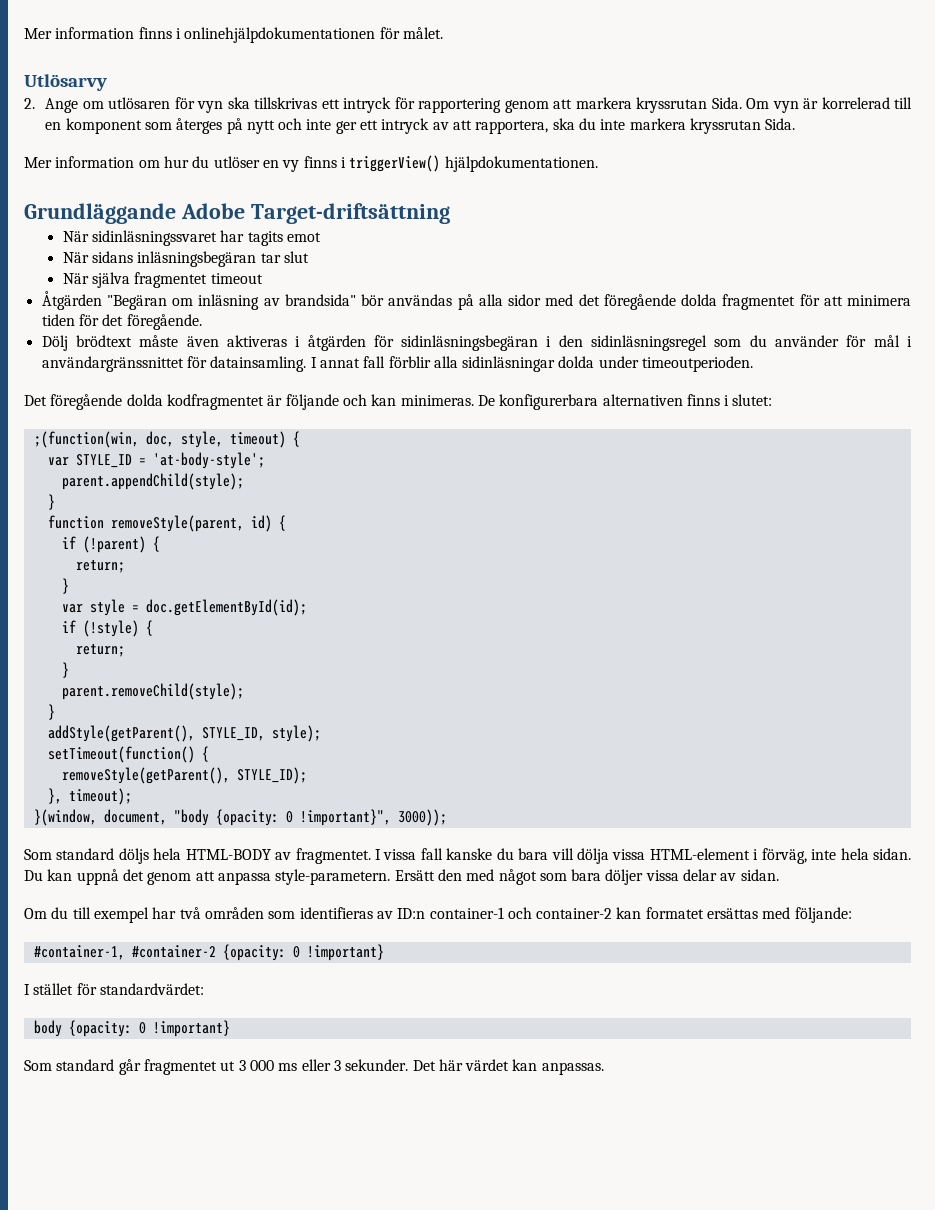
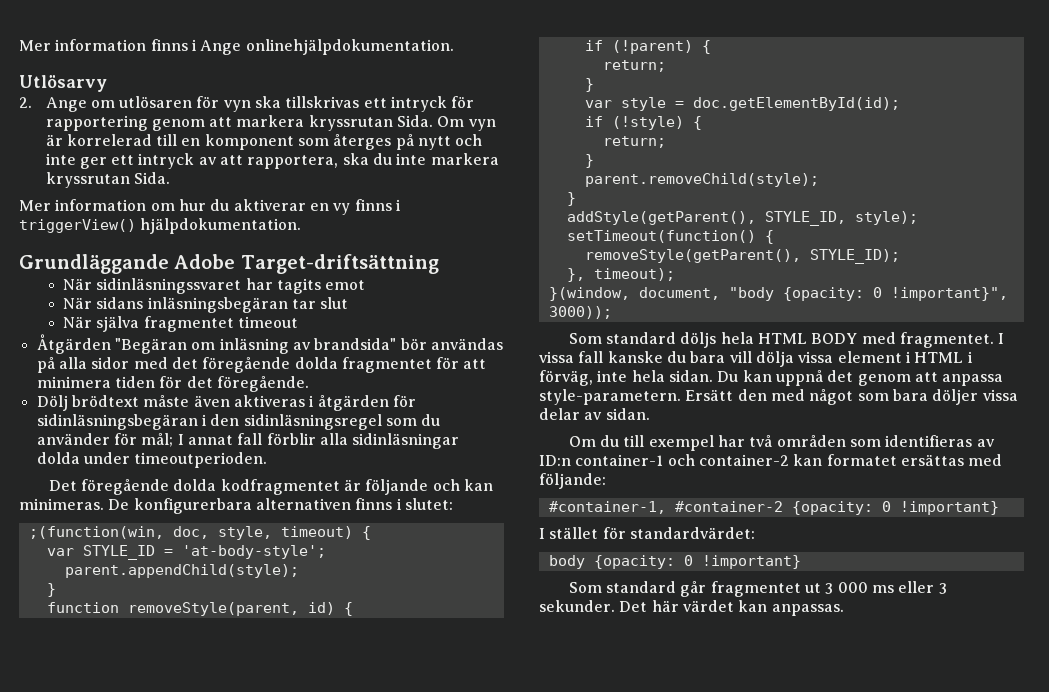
[184,27,443,43] onlinehjälpdokumentationen för målet. -> [200,39,454,55] Ange onlinehjälpdokumentation.
[213,156,260,168] utlöser -> [233,199,306,211] aktiverar
[444,156,598,172] hjälpdokumentationen. -> [140,218,302,234] hjälpdokumentation.
[873,335,913,347] [41,356,307,372] mål i användargränssnittet för datainsamling. -> [141,433,174,447] mål;
[185,849,292,860] HTML-BODY av -> [758,332,896,344] HTML BODY med
[649,848,750,860] HTML-element -> [837,351,964,363] element i HTML

